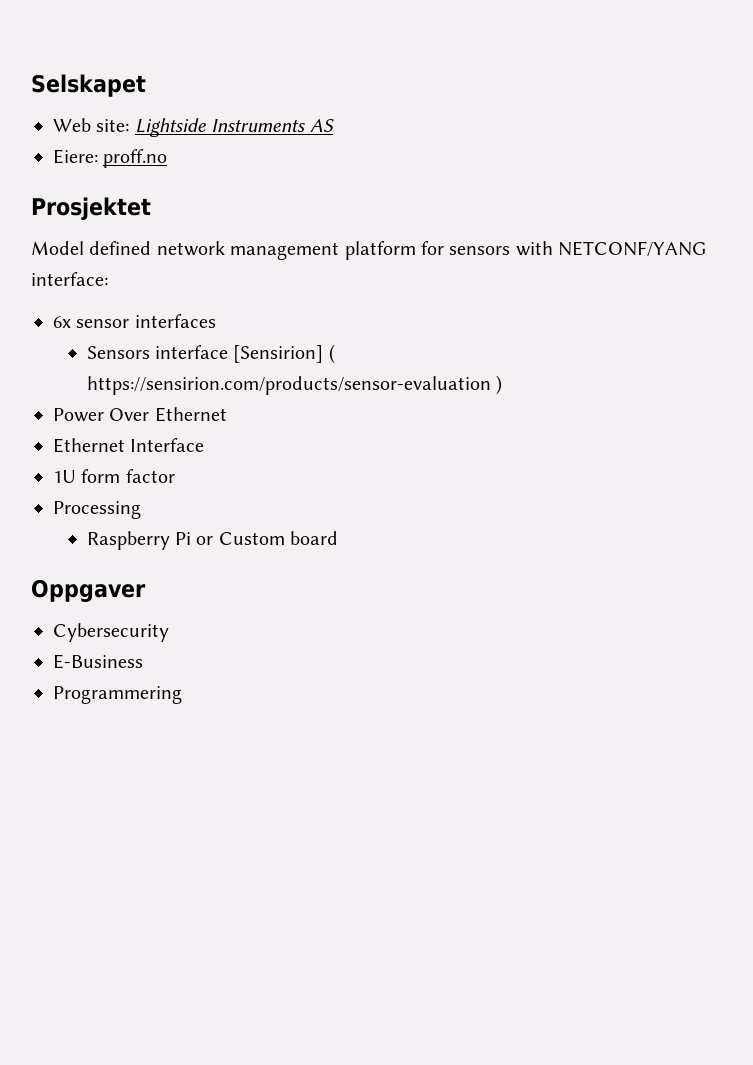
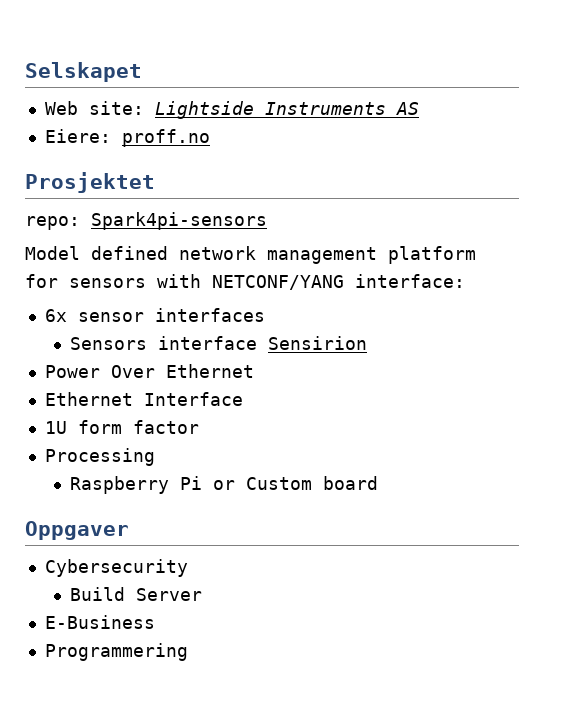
(151, 208) none -> [25,212,267,230] // repo: Spark4pi-sensors
[233,344,335,364] [86,375,502,395] [Sensirion] ( https://sensirion.com/products/sensor-evaluation ) -> [268,336,368,350] Sensirion
(169, 632) none -> [70,587,203,601] // Build Server

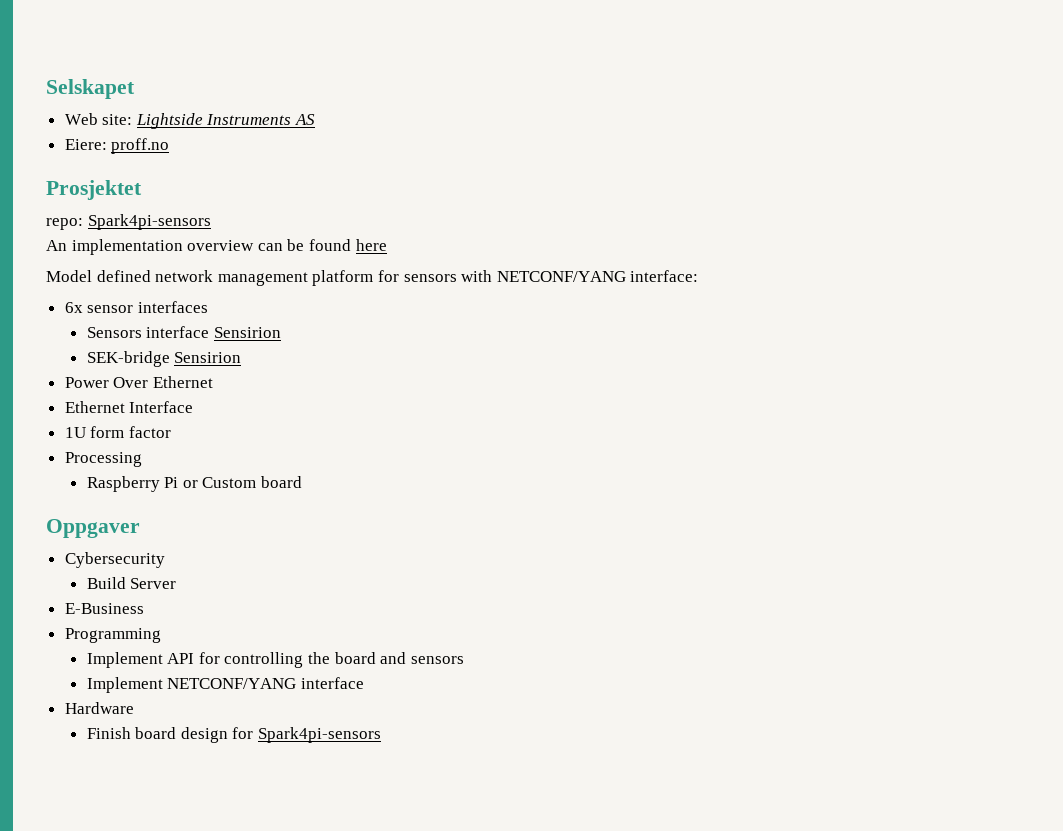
(267, 221) none -> [46,239,387,255] // An implementation overview can be found here
(368, 343) none -> [86,351,242,367] // SEK-bridge Sensirion
[44,643,188,661] Programmering -> [64,628,161,643] [86,652,464,668] [86,677,364,693] [64,702,134,714] [86,727,381,743] Programming // Implement API for controlling the board and sensors // Implement NETCONF/YANG interface // Hardware // Finish board design for Spark4pi-sensors

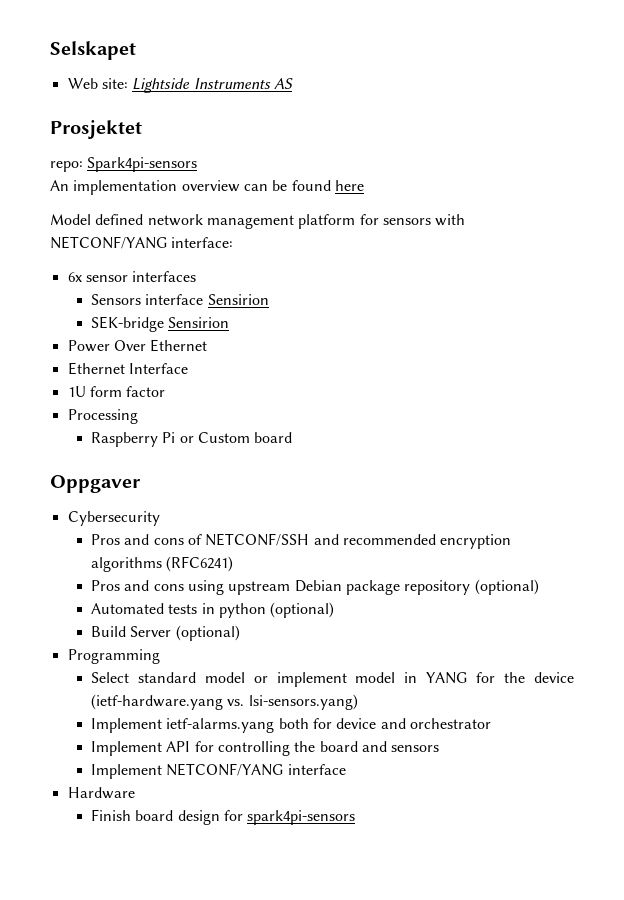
[64,138,170,154] // Eiere: proff.no -> (293, 83) none
(165, 560) none -> [90,533,512,549] [90,556,234,572] [90,579,539,595] [90,602,335,618] // Pros and cons of NETCONF/SSH and recommended encryption algorithms (RFC6241) // Pros and cons using upstream Debian package repository (optional) // Automated tests in python (optional)
[64,603,144,614] // E-Business -> [175,625,240,641] (optional)
(161, 635) none -> [90,672,575,687] [90,694,358,710] [90,718,491,733] // Select standard model or implement model in YANG for the device (ietf-hardware.yang vs. lsi-sensors.yang) // Implement ietf-alarms.yang both for device and orchestrator
[257,727,381,743] Spark4pi-sensors -> [247,810,356,825] spark4pi-sensors

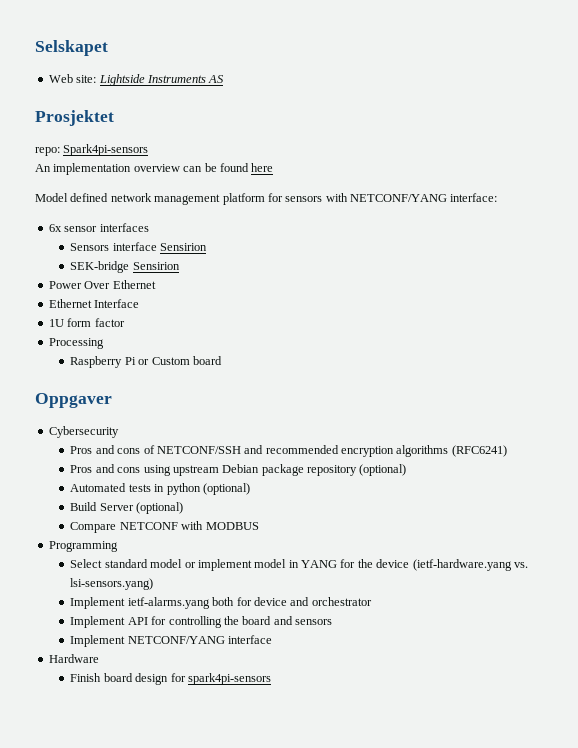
(240, 633) none -> [70,521,259,533] // Compare NETCONF with MODBUS

